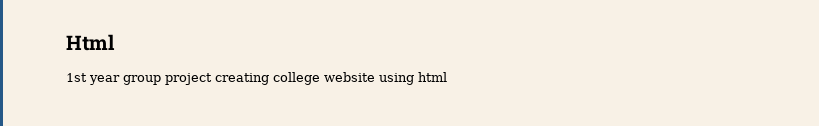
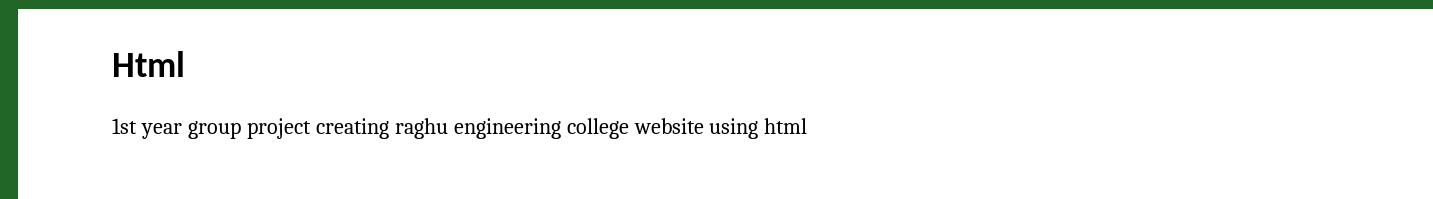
(269, 79) none -> [394,118,561,139] raghu engineering

